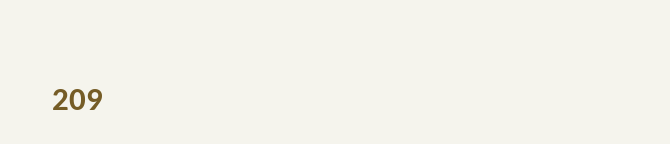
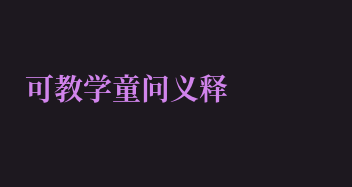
[52,89,103,110] 209 -> [25,74,228,103] 可教学童问义释

